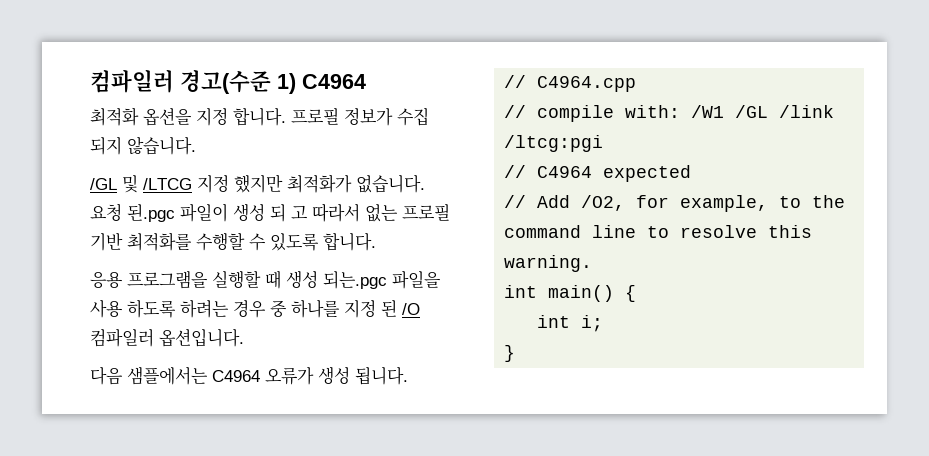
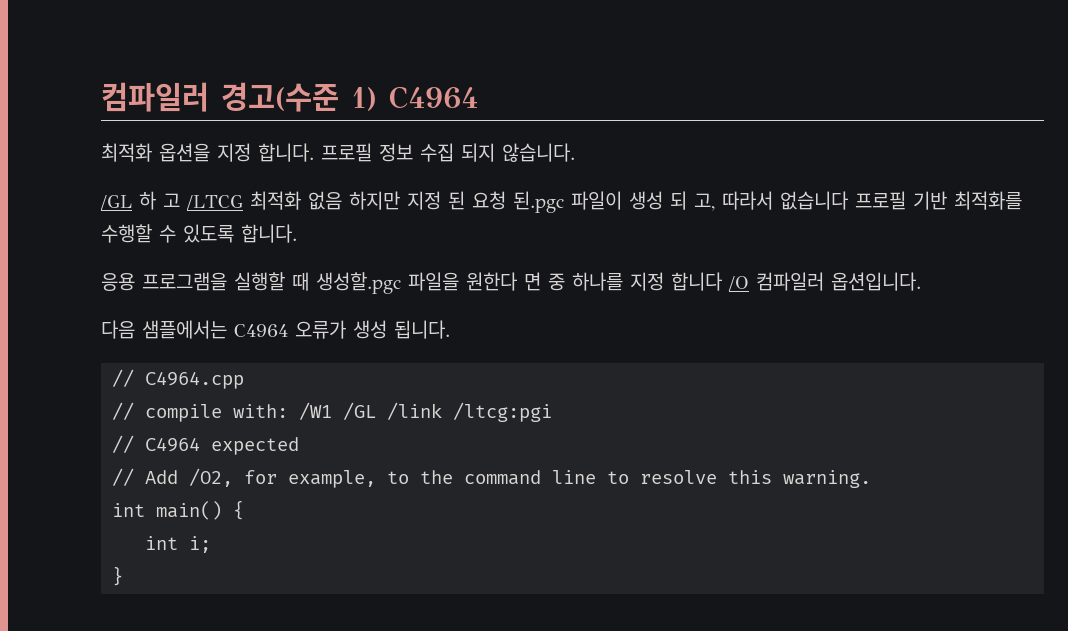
[344,108,393,126] 정보가 -> [379,143,413,162] 정보
[122,174,425,193] 및 /LTCG 지정 했지만 최적화가 없습니다. -> [139,191,465,210] 하 고 /LTCG 최적화 없음 하지만 지정 된
[291,203,398,222] 고 따라서 없는 -> [693,191,848,211] 고, 따라서 없습니다
[286,270,441,289] [90,299,266,318] 생성 되는.pgc 파일을 사용 하도록 하려는 경우 -> [316,272,541,294] 생성할.pgc 파일을 원한다 면
[381,300,397,317] 된 -> [671,272,722,291] 합니다

